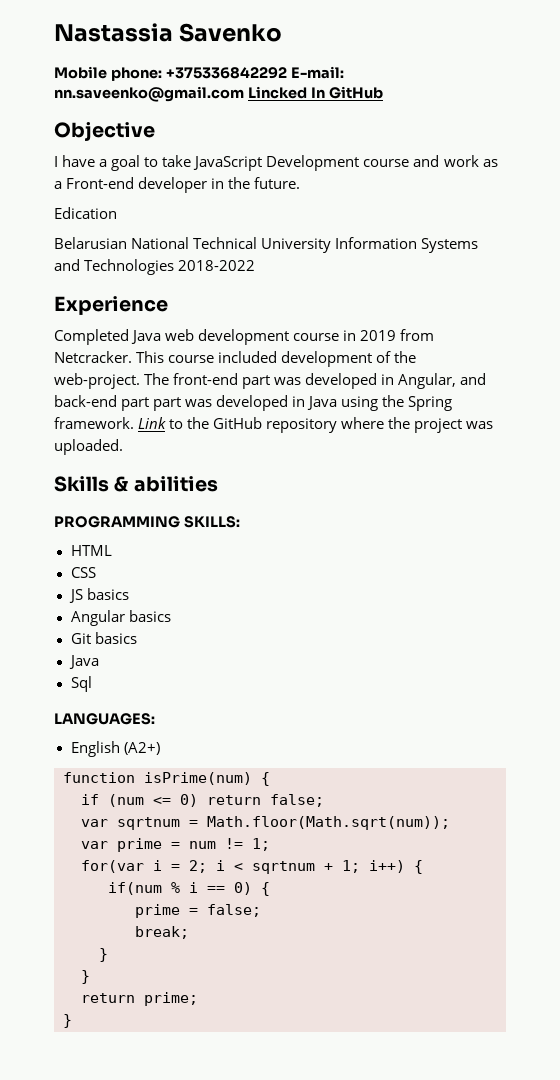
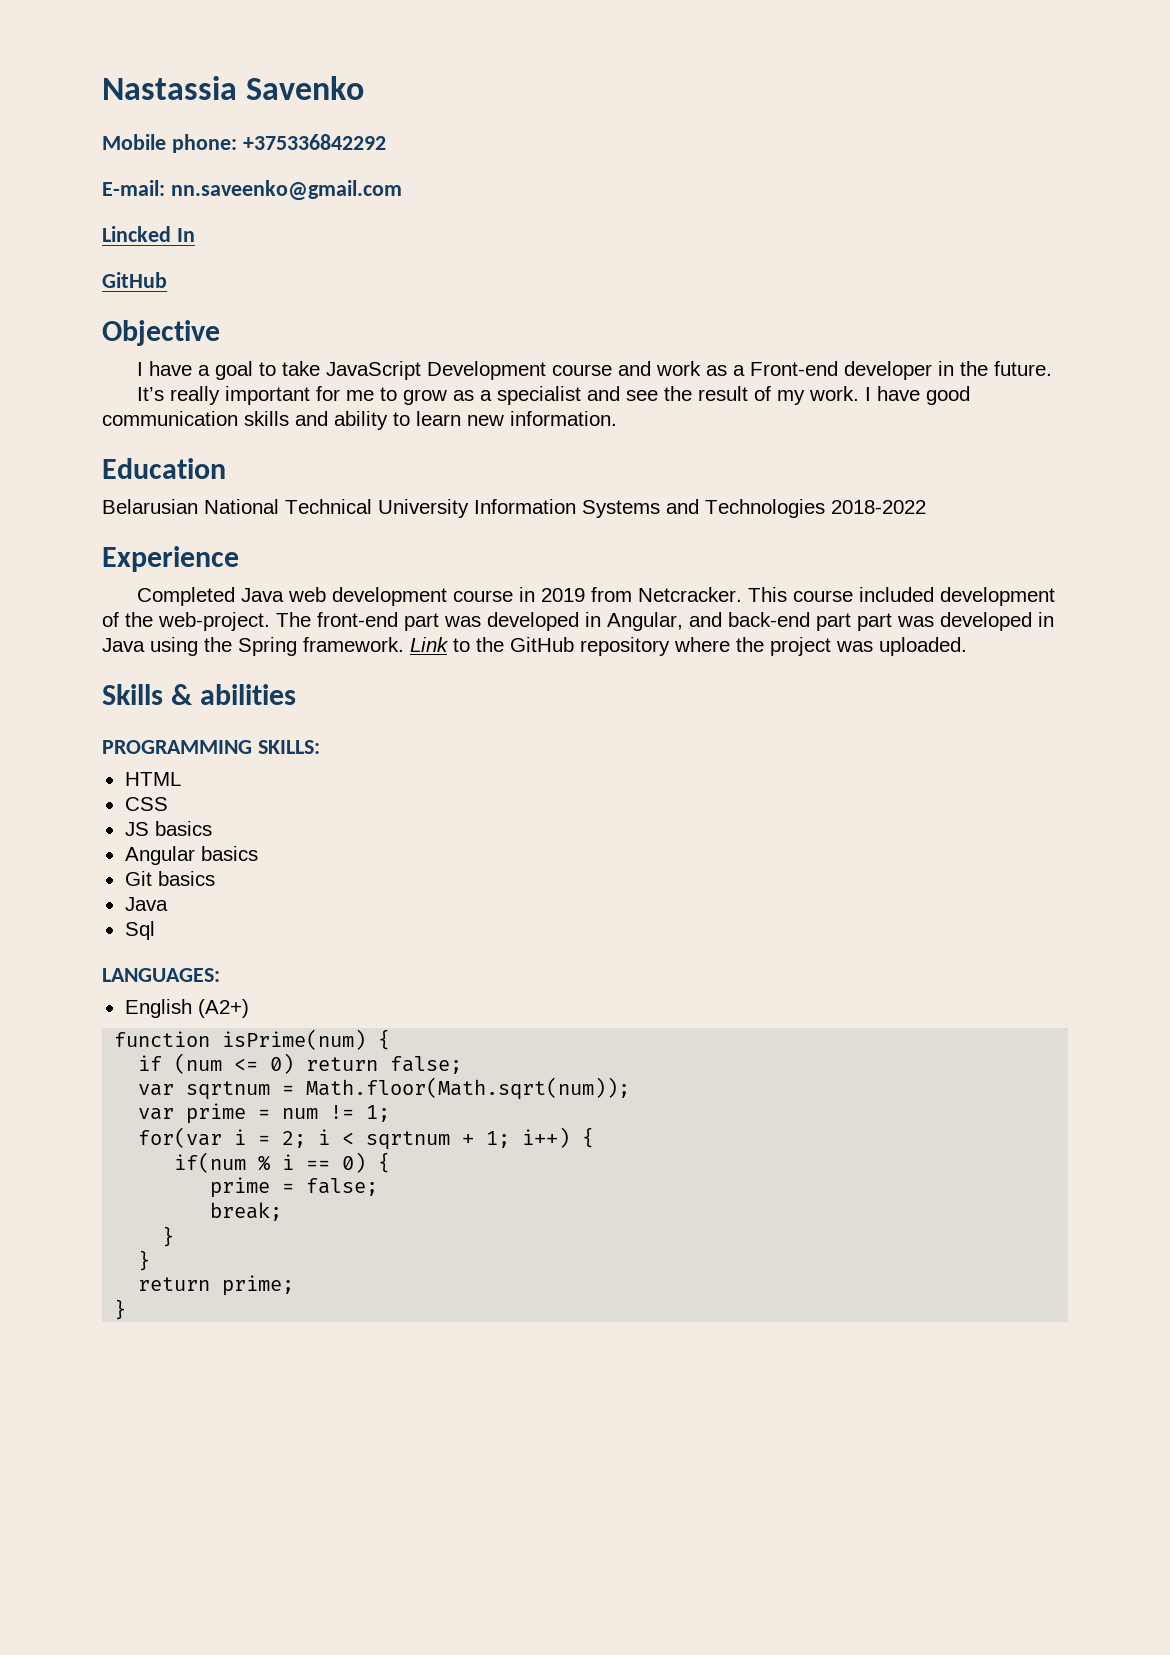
(287, 73) none -> (386, 142) //
(244, 94) none -> (402, 190) //
(325, 92) none -> (195, 235) //
[54,207,117,219] Edication -> [136,386,970,405] [102,411,617,430] [102,458,226,479] It’s really important for me to grow as a specialist and see the result of my work. I have good communication skills and ability to learn new information. // Education

